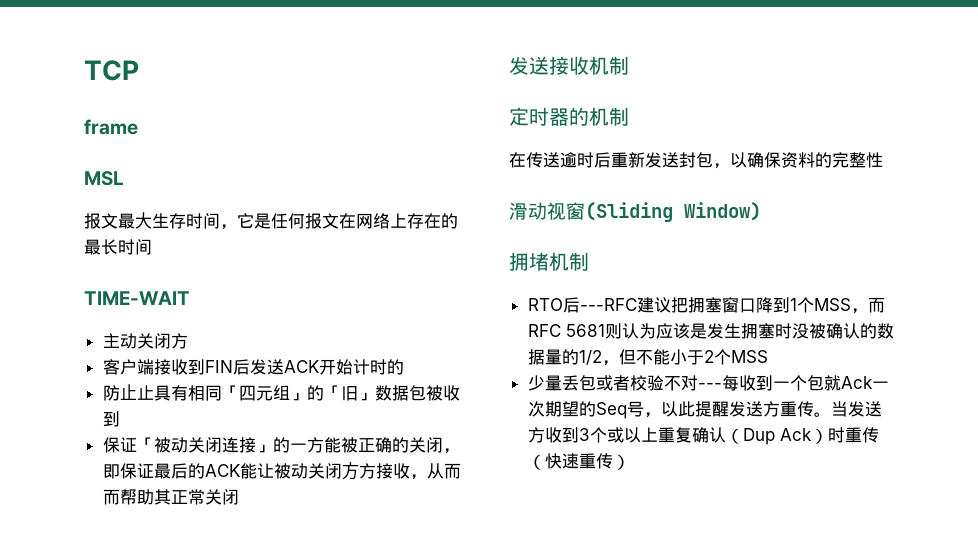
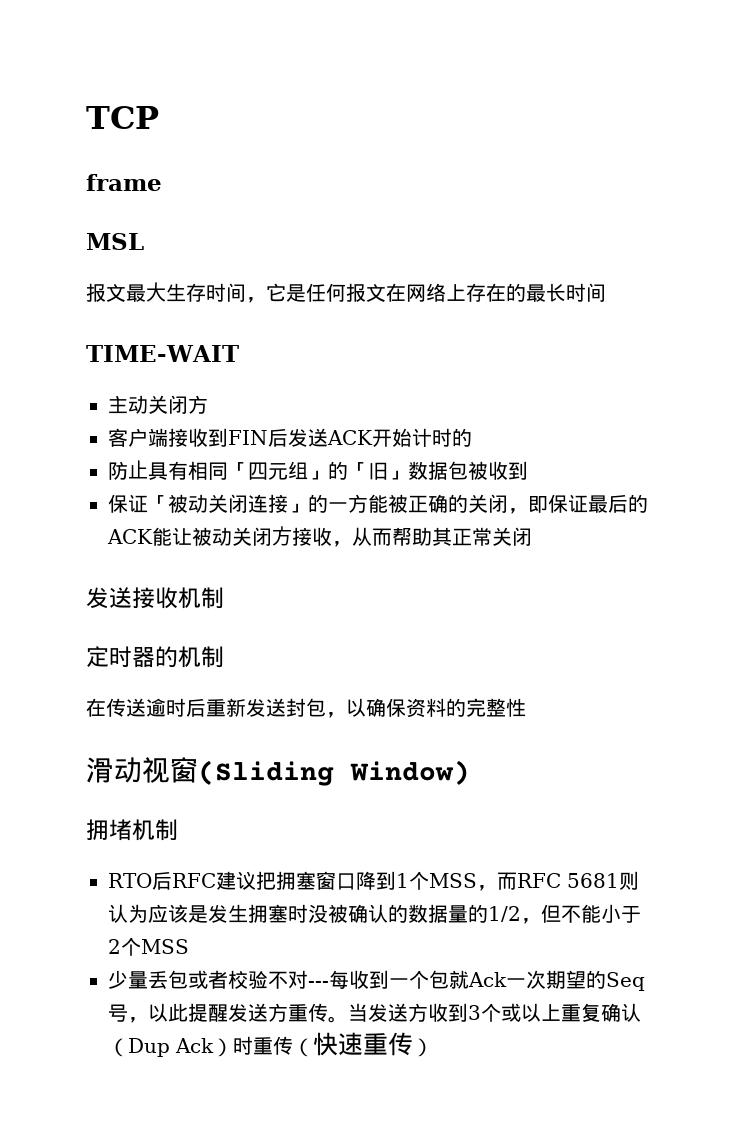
[136,385,154,400] 止 -> (148, 469) none
[358,463,376,479] 方 -> (292, 536) none
[102,489,120,505] 而 -> (392, 537) none
[579,298,637,311] ---RFC -> [172,873,216,888] RFC

